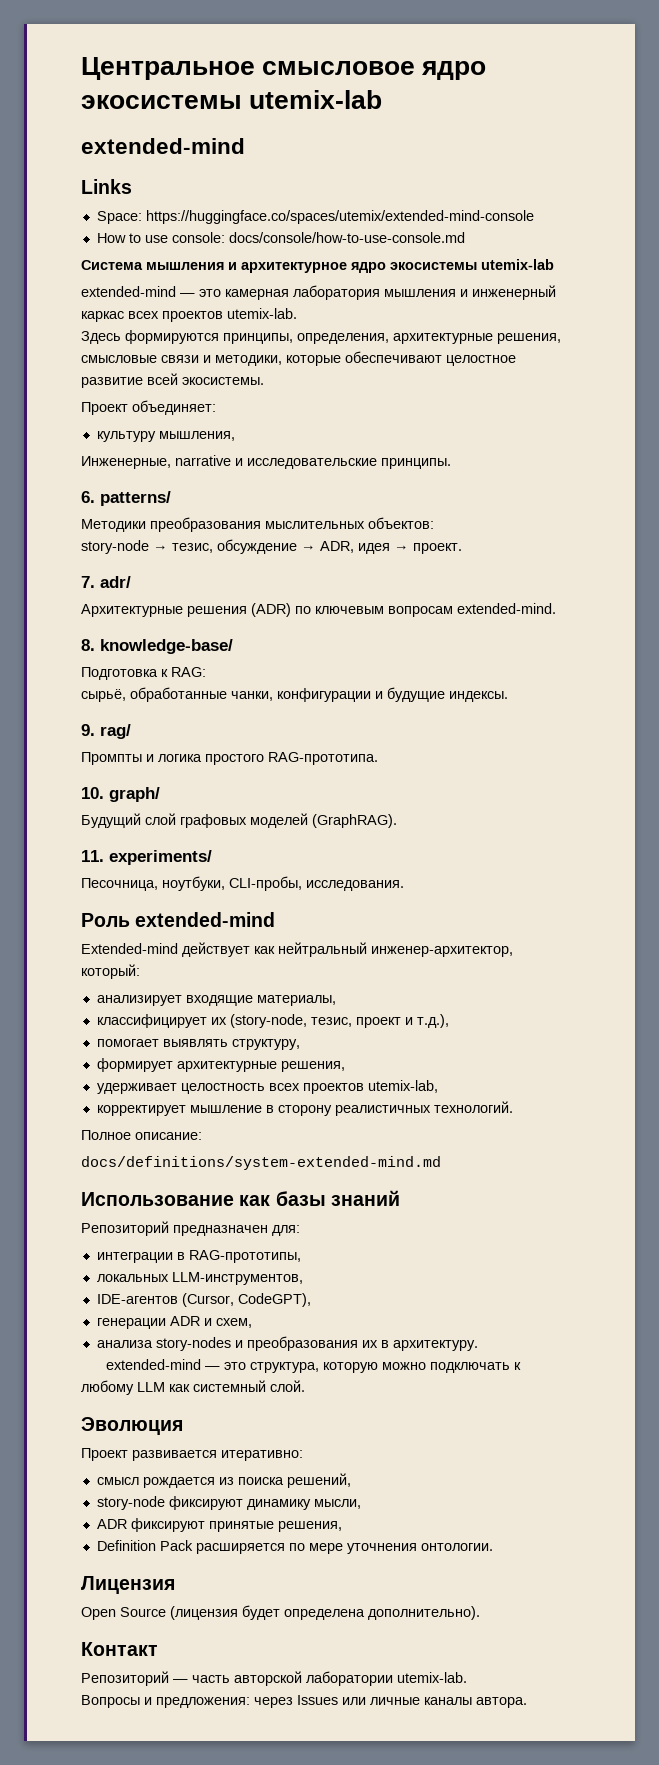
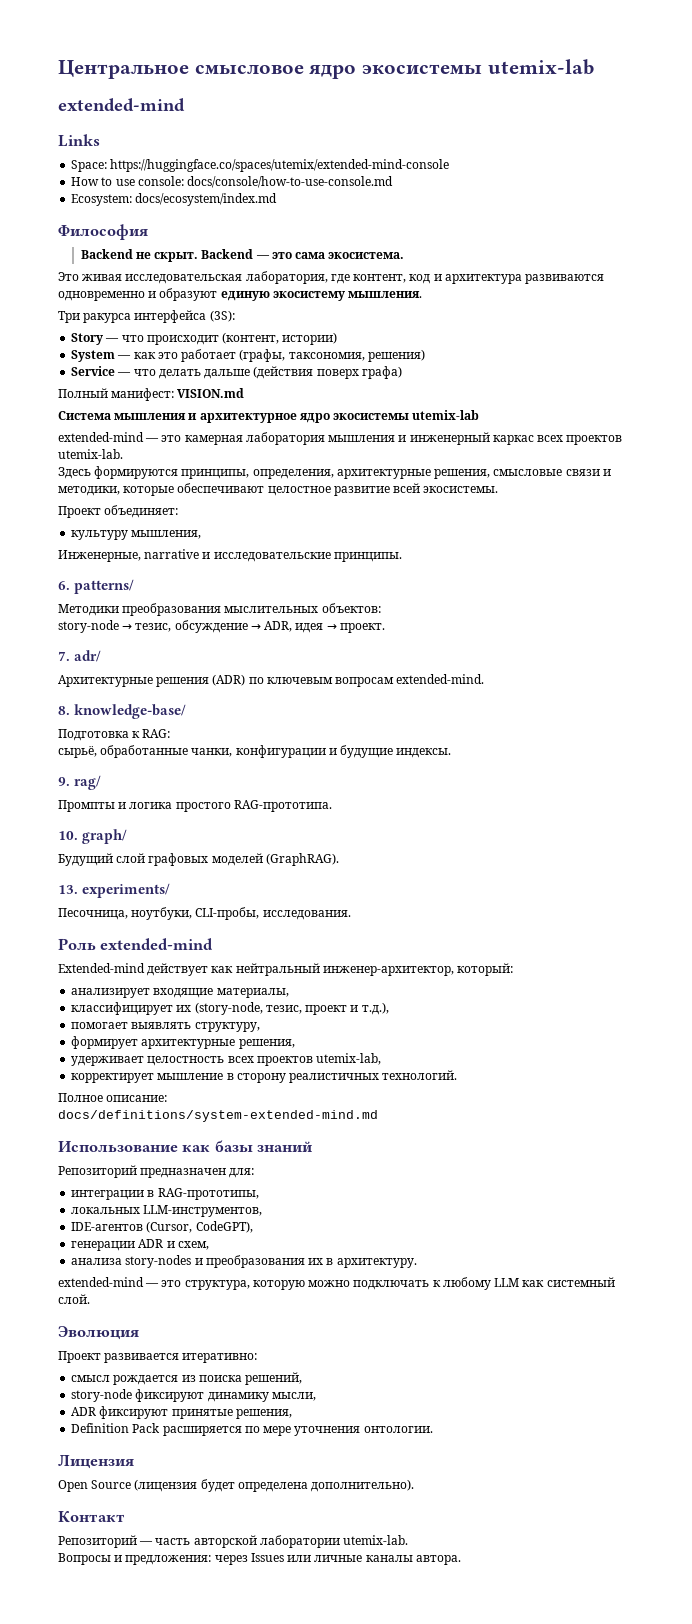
(465, 237) none -> [71,193,278,206] [58,224,148,240] [80,249,405,262] [58,271,605,284] [58,288,423,301] [58,310,235,323] [71,332,338,345] [71,349,425,362] [71,366,402,379] [58,388,245,401] // Ecosystem: docs/ecosystem/index.md // Философия // Backend не скрыт. Backend — это сама экосистема. // Это живая исследовательская лаборатория, где контент, код и архитектура развиваются одновременно и образуют единую экосистему мышления. // Три ракурса интерфейса (3S): // Story — что происходит (контент, истории) // System — как это работает (графы, таксономия, решения) // Service — что делать дальше (действия поверх графа) // Полный манифест: VISION.md
[81,850,104,862] 11. -> [58,885,78,894] 13.

